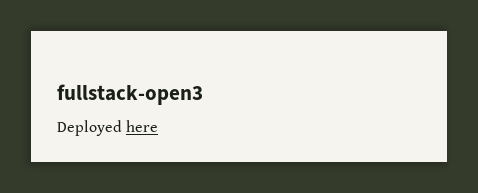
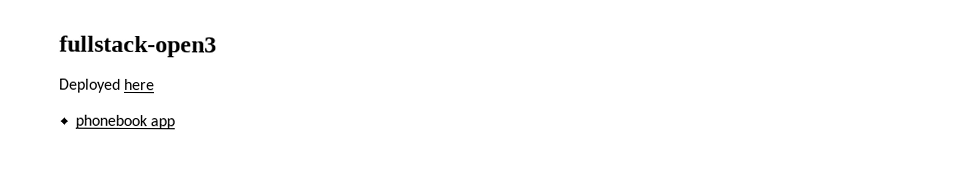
(159, 126) none -> [75,114,176,130] // phonebook app

